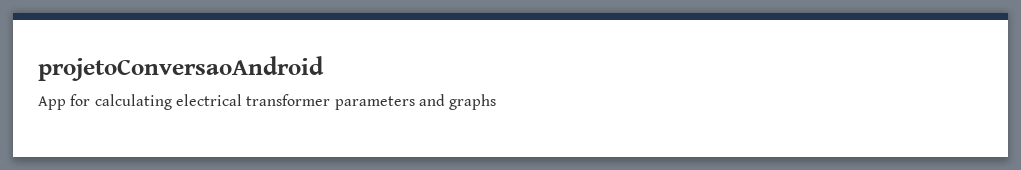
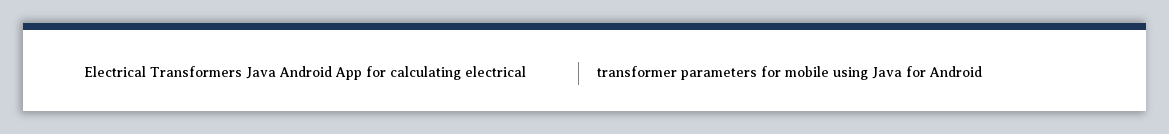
[38,56,324,81] projetoConversaoAndroid // -> [84,66,332,79] Electrical Transformers Java Android
[418,94,497,110] and graphs -> [761,66,982,80] for mobile using Java for Android

